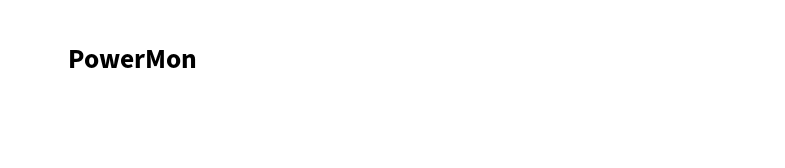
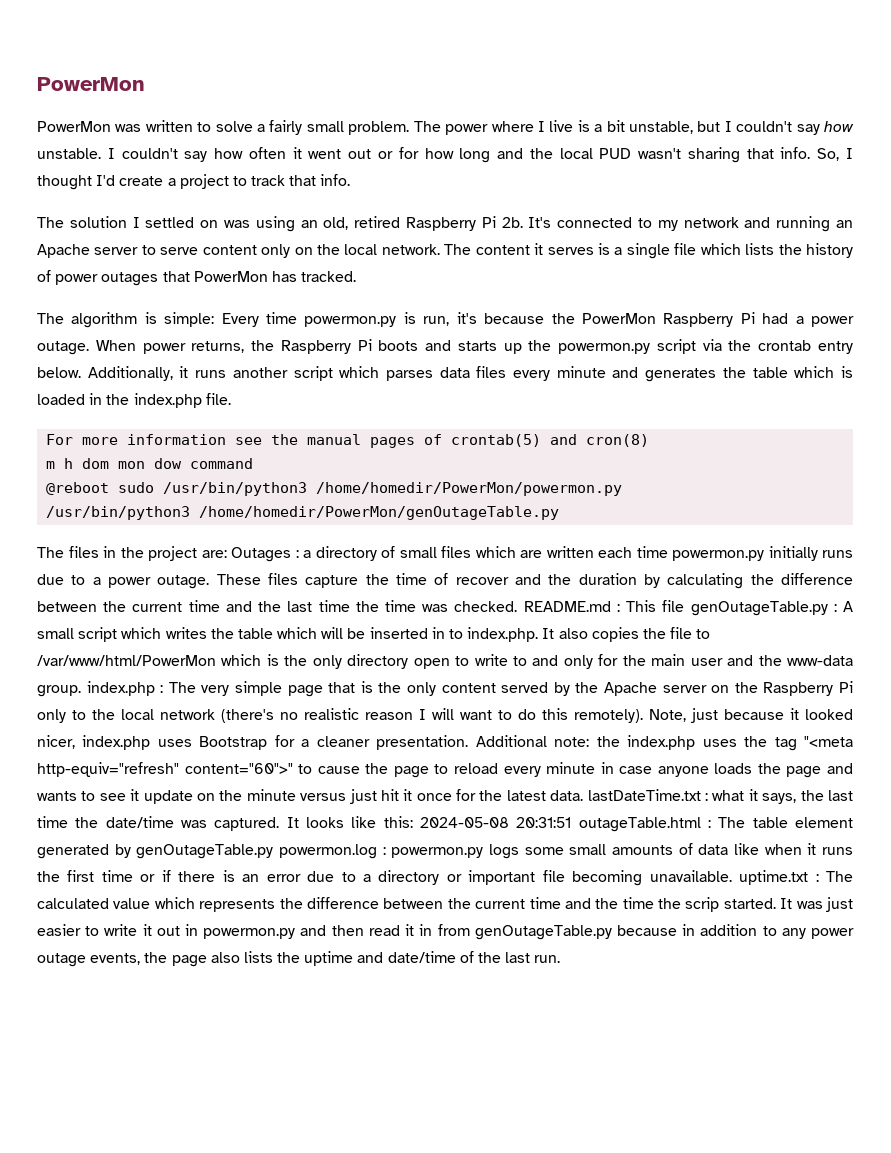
[68,50,197,68] PowerMon -> [37,77,145,91] [37,120,854,135] [37,147,853,163] [37,174,351,190] [37,216,853,232] [37,243,854,259] [37,270,357,286] [37,312,854,328] [37,339,853,355] [37,366,854,382] [37,393,231,408] [46,434,650,448] [46,458,254,469] [46,482,623,496] [46,506,560,520] [37,546,853,562] [37,573,854,589] [37,600,853,616] [37,627,711,642] [37,654,854,669] [37,681,854,697] [37,708,853,723] [37,735,854,751] [37,762,853,778] [37,789,854,804] [37,816,854,832] [37,843,853,859] [37,870,854,886] [37,897,854,912] [37,924,855,940] [37,951,561,967] PowerMon // PowerMon was written to solve a fairly small problem. The power where I live is a bit unstable, but I couldn't say how unstable. I couldn't say how often it went out or for how long and the local PUD wasn't sharing that info. So, I thought I'd create a project to track that info. // The solution I settled on was using an old, retired Raspberry Pi 2b. It's connected to my network and running an Apache server to serve content only on the local network. The content it serves is a single file which lists the history of power outages that PowerMon has tracked. // The algorithm is simple: Every time powermon.py is run, it's because the PowerMon Raspberry Pi had a power outage. When power returns, the Raspberry Pi boots and starts up the powermon.py script via the crontab entry below. Additionally, it runs another script which parses data files every minute and generates the table which is loaded in the index.php file. // For more information see the manual pages of crontab(5) and cron(8) // m h dom mon dow command // @reboot sudo /usr/bin/python3 /home/homedir/PowerMon/powermon.py // /usr/bin/python3 /home/homedir/PowerMon/genOutageTable.py // The files in the project are: Outages : a directory of small files which are written each time powermon.py initially runs due to a power outage. These files capture the time of recover and the duration by calculating the difference between the current time and the last time the time was checked. README.md : This file genOutageTable.py : A small script which writes the table which will be inserted in to index.php. It also copies the file to /var/www/html/PowerMon which is the only directory open to write to and only for the main user and the www-data group. index.php : The very simple page that is the only content served by the Apache server on the Raspberry Pi only to the local network (there's no realistic reason I will want to do this remotely). Note, just because it looked nicer, index.php uses Bootstrap for a cleaner presentation. Additional note: the index.php uses the tag "<meta http-equiv="refresh" content="60">" to cause the page to reload every minute in case anyone loads the page and wants to see it update on the minute versus just hit it once for the latest data. lastDateTime.txt : what it says, the last time the date/time was captured. It looks like this: 2024-05-08 20:31:51 outageTable.html : The table element generated by genOutageTable.py powermon.log : powermon.py logs some small amounts of data like when it runs the first time or if there is an error due to a directory or important file becoming unavailable. uptime.txt : The calculated value which represents the difference between the current time and the time the scrip started. It was just easier to write it out in powermon.py and then read it in from genOutageTable.py because in addition to any power outage events, the page also lists the uptime and date/time of the last run.

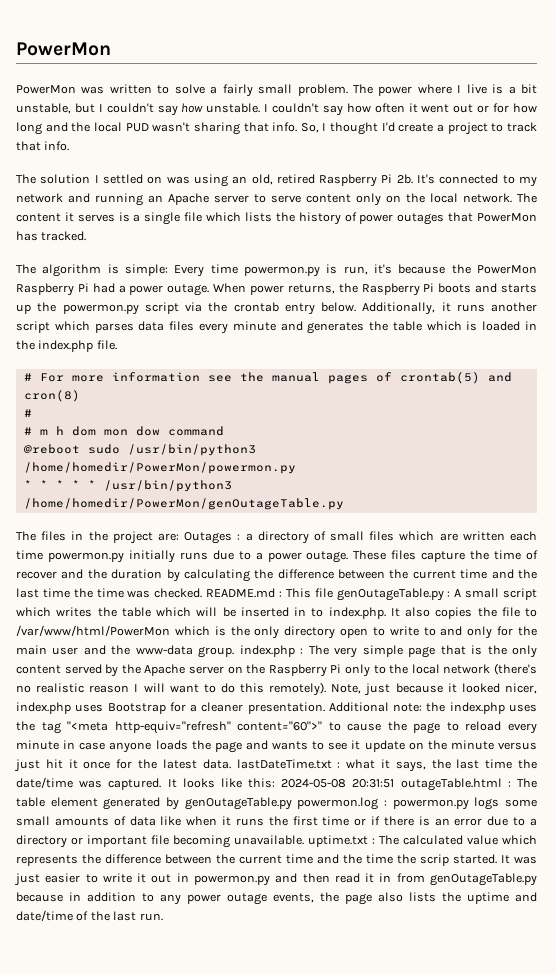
(231, 399) none -> [23,373,32,381] #
(650, 440) none -> [23,409,32,417] [23,427,32,435] # // #
(623, 489) none -> [23,480,96,489] * * * * *

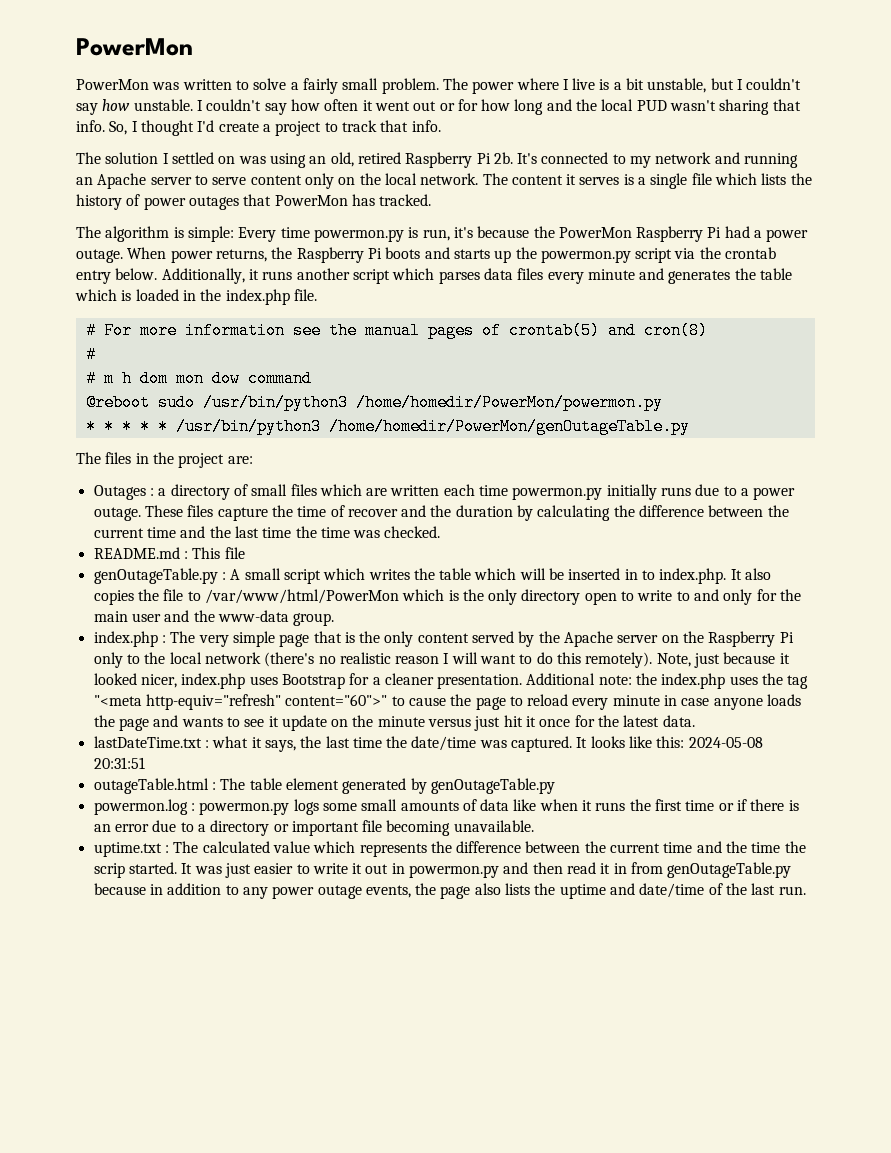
(179, 537) none -> (253, 460) //
(203, 593) none -> (441, 532) //
(333, 593) none -> (245, 553) //
(235, 652) none -> (335, 619) //
(231, 764) none -> (695, 721) //
(395, 783) none -> (145, 763) //
(292, 803) none -> (555, 786) //
(304, 840) none -> (534, 826) //

